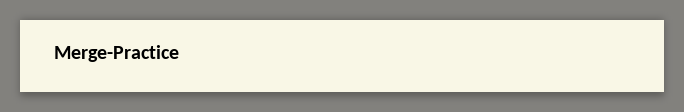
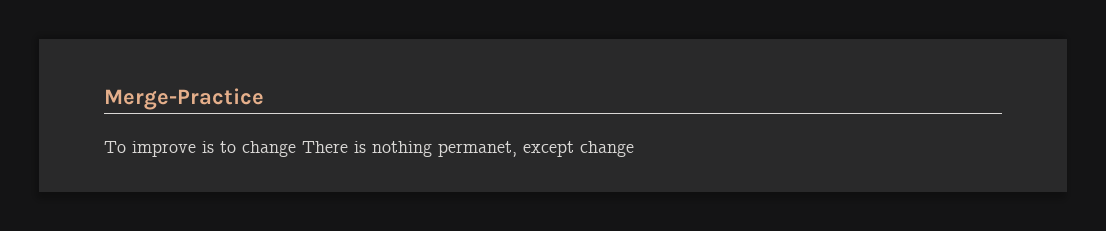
(179, 53) none -> [104,141,634,157] // To improve is to change There is nothing permanet, except change

